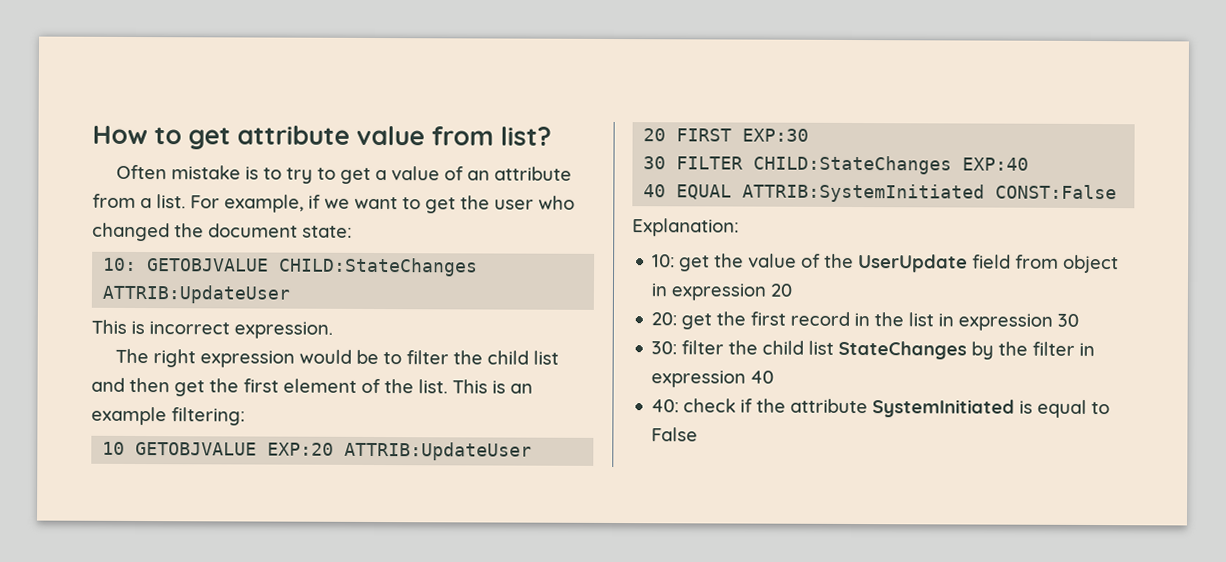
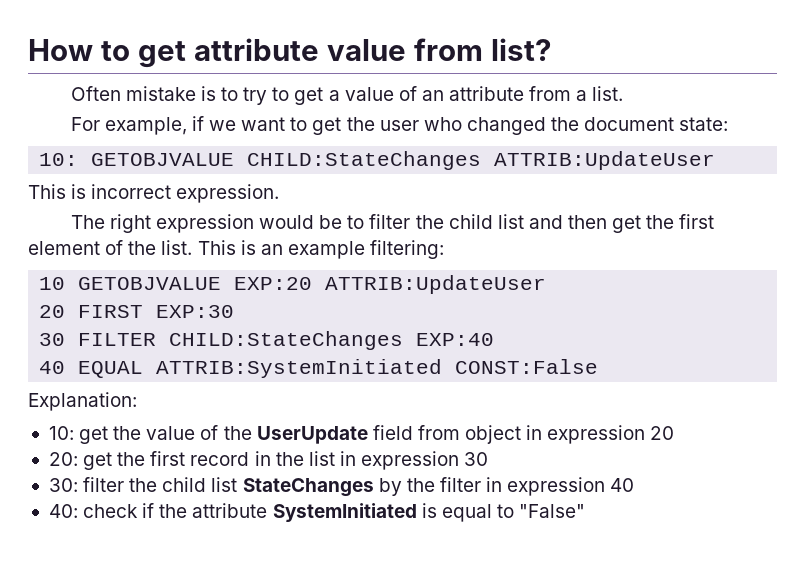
(186, 201) none -> (624, 93) //
[651,427,699,442] False -> [519,504,586,518] "False"

